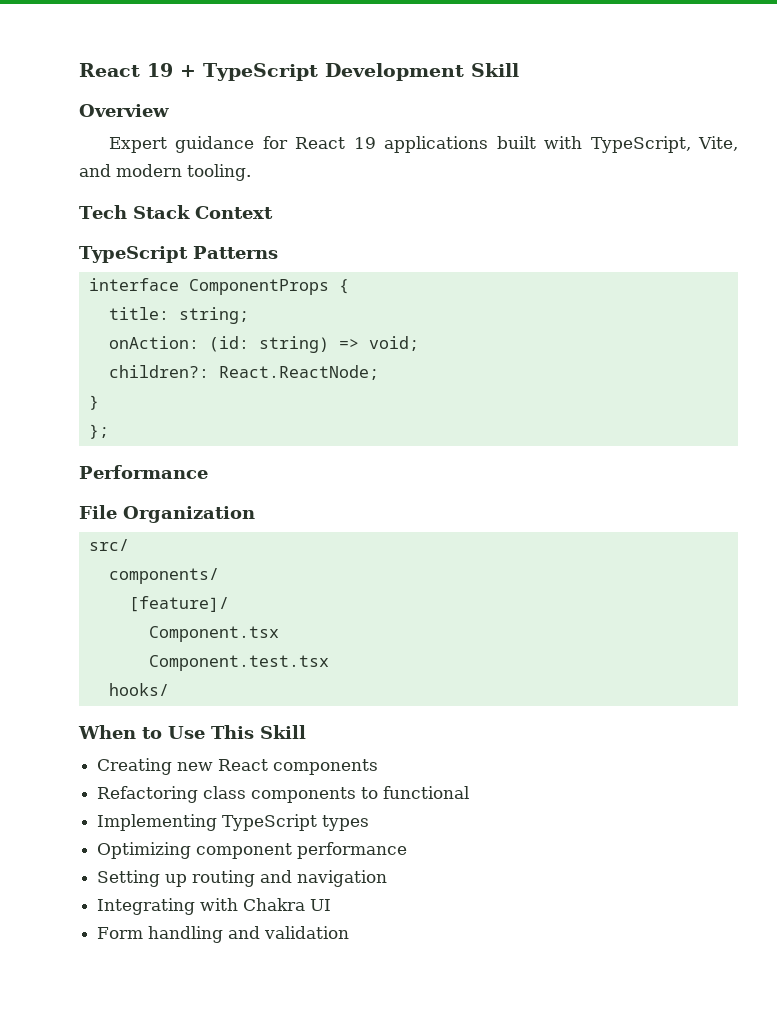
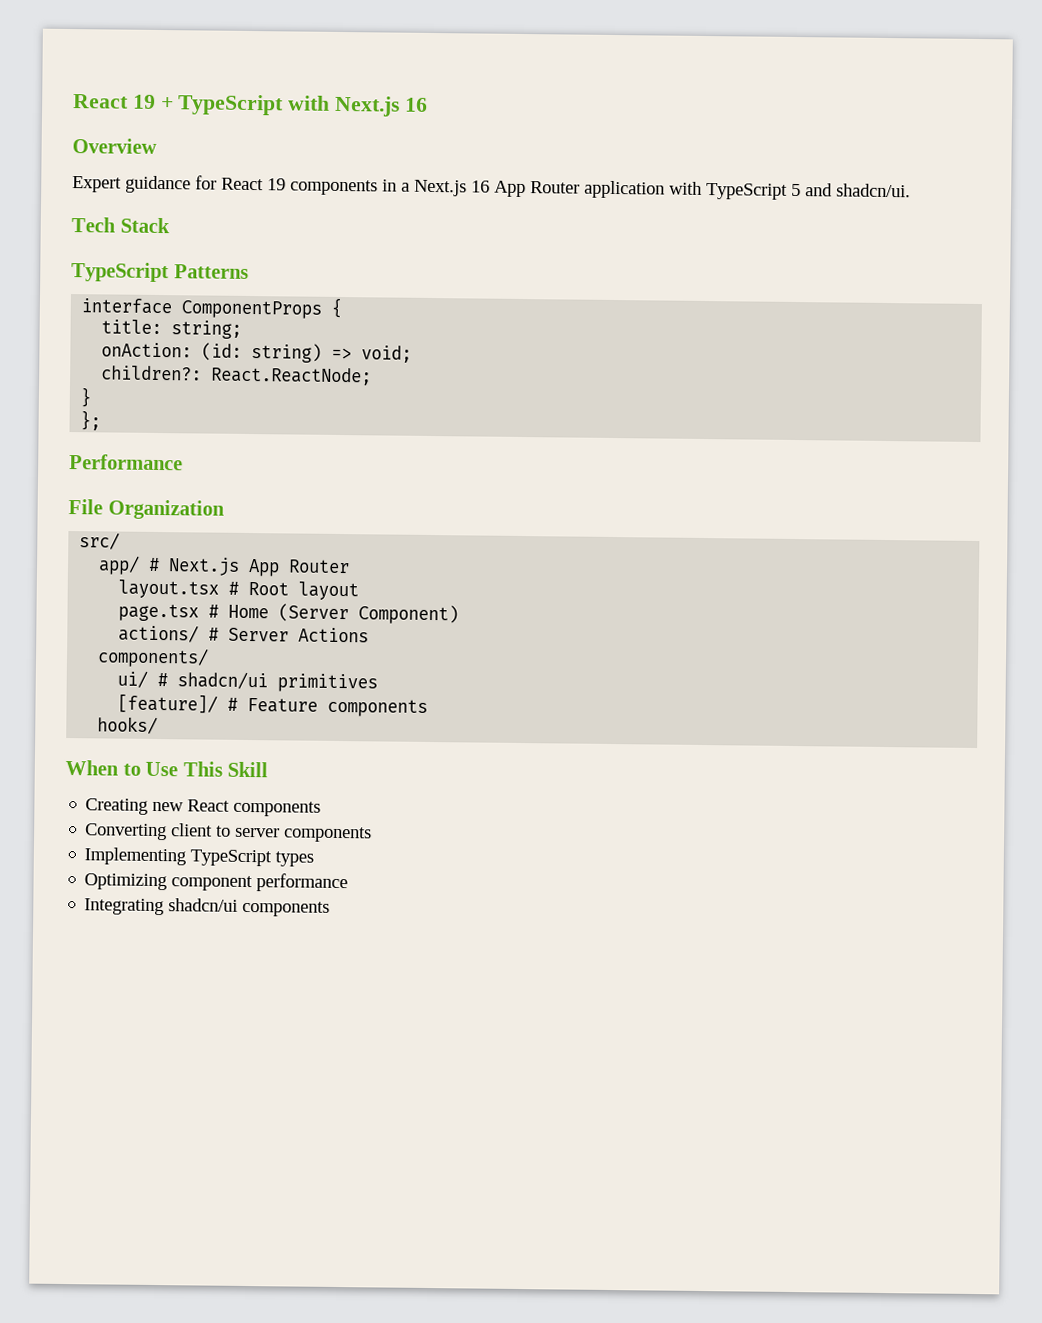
[324,63,519,81] Development Skill -> [288,95,428,117] with Next.js 16
[384,136,739,153] [79,164,251,181] applications built with TypeScript, Vite, and modern tooling. -> [290,179,911,200] components in a Next.js 16 App Router application with TypeScript 5 and shadcn/ui.
[194,206,273,219] Context -> (170, 225) none
[108,568,219,584] [128,596,229,612] [148,626,279,642] [148,655,329,671] components/ // [feature]/ // Component.tsx // Component.test.tsx -> [98,555,351,577] [118,579,360,601] [118,603,460,625] [118,624,370,643] [97,647,210,668] [117,670,379,693] [117,693,429,717] app/ # Next.js App Router // layout.tsx # Root layout // page.tsx # Home (Server Component) // actions/ # Server Actions // components/ // ui/ # shadcn/ui primitives // [feature]/ # Feature components
[97,786,470,803] Refactoring class components to functional -> [85,823,373,843] Converting client to server components
[97,870,388,887] [97,898,332,915] [97,926,350,943] Setting up routing and navigation // Integrating with Chakra UI // Form handling and validation -> [84,898,331,917] Integrating shadcn/ui components

